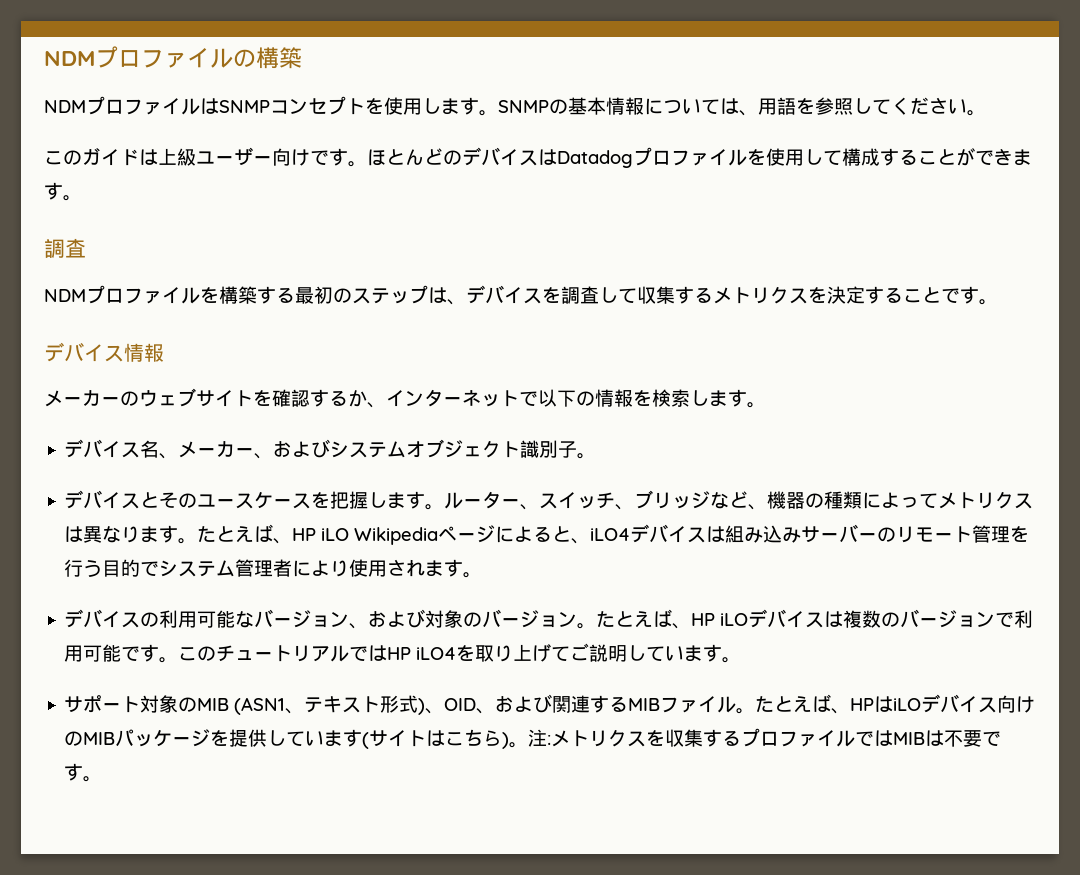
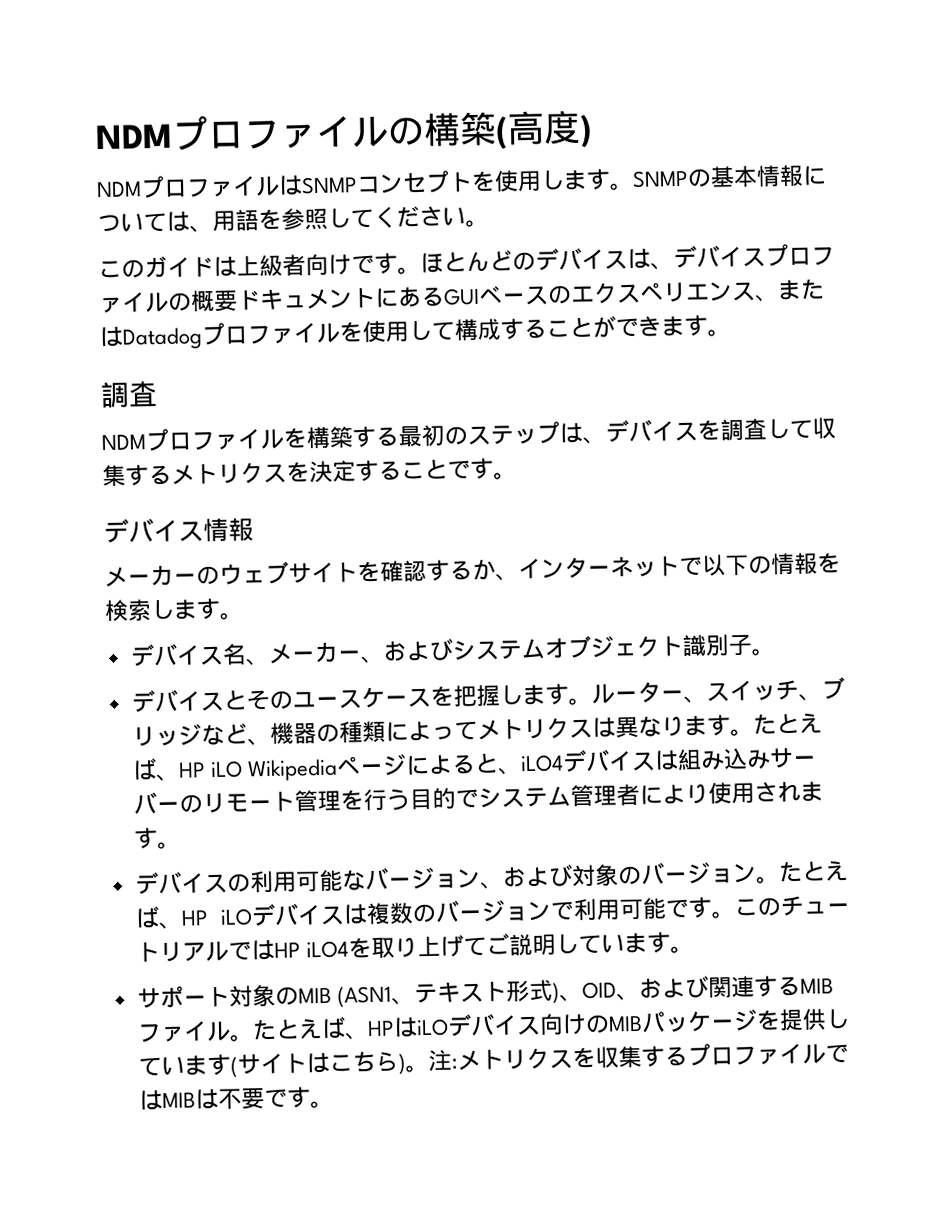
(302, 58) none -> [495,109,593,150] (高度)
[196,147,272,166] ユーザー -> [282,254,306,277] 者
(557, 157) none -> [650,243,835,270] [99,278,825,314] [99,326,124,348] 、デバイスプロファイルの概要ドキュメントにあるGUIベースのエクスペリエンス、または

